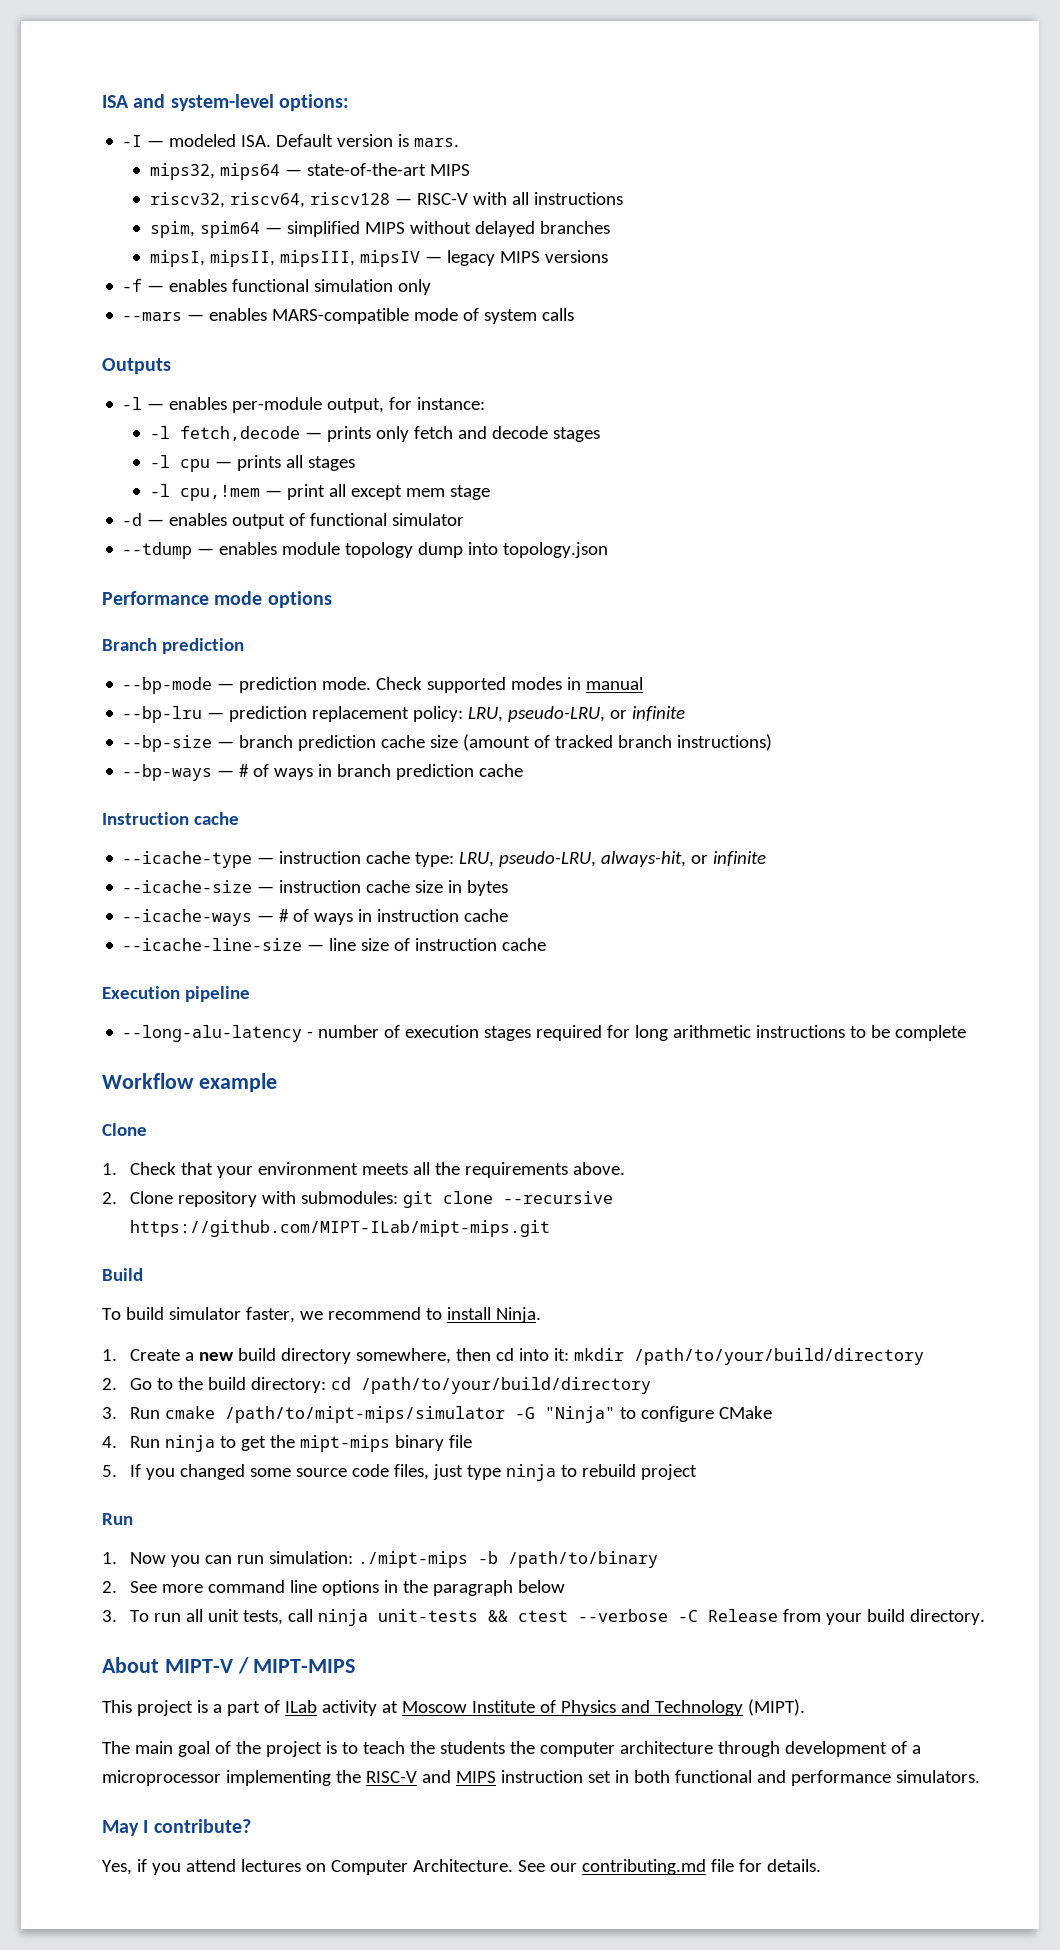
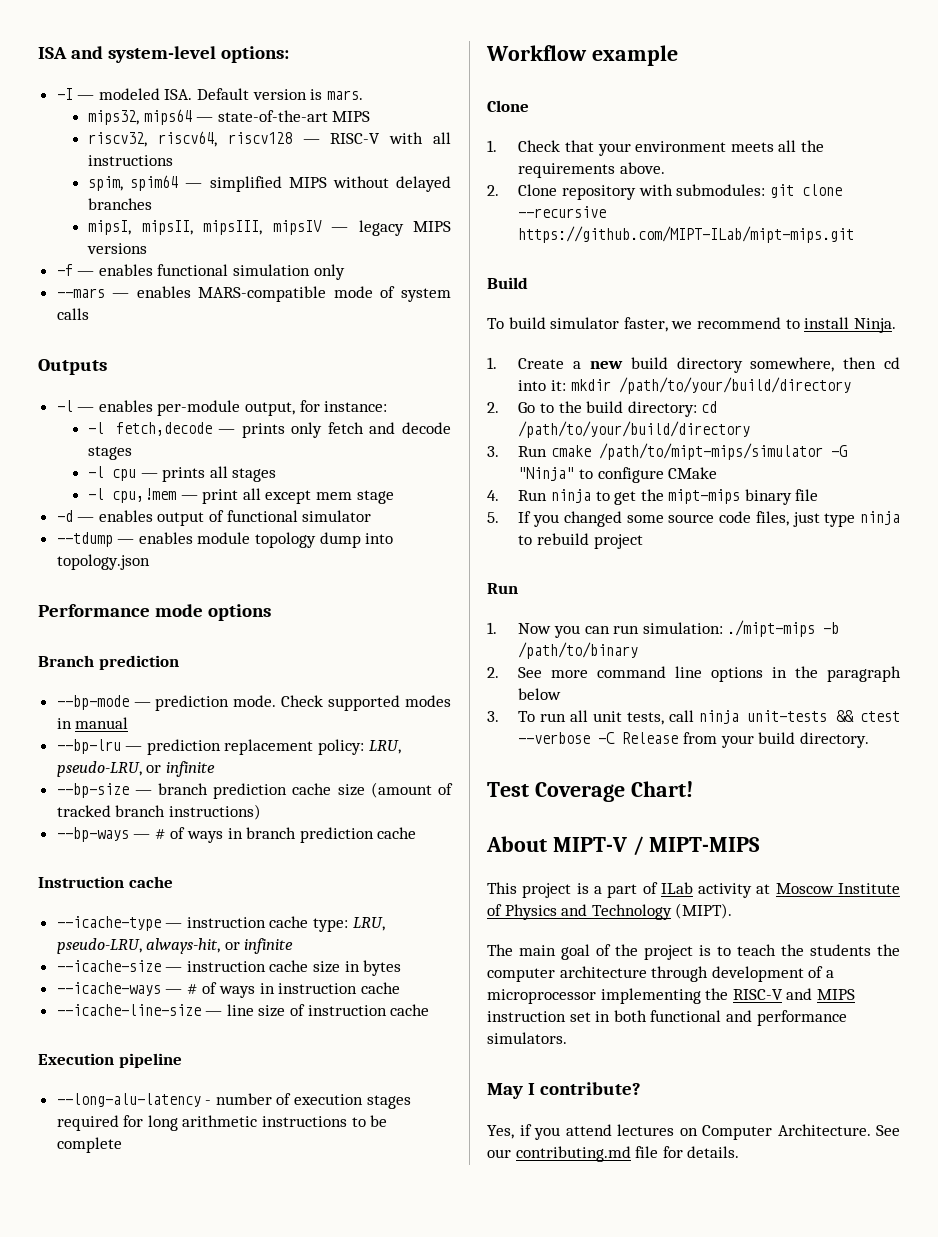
(985, 1617) none -> [487,781,693,802] // Test Coverage Chart!

